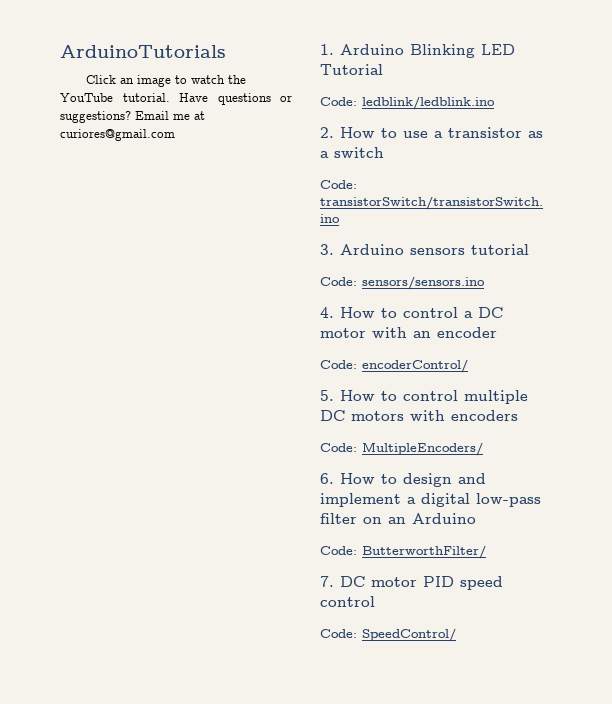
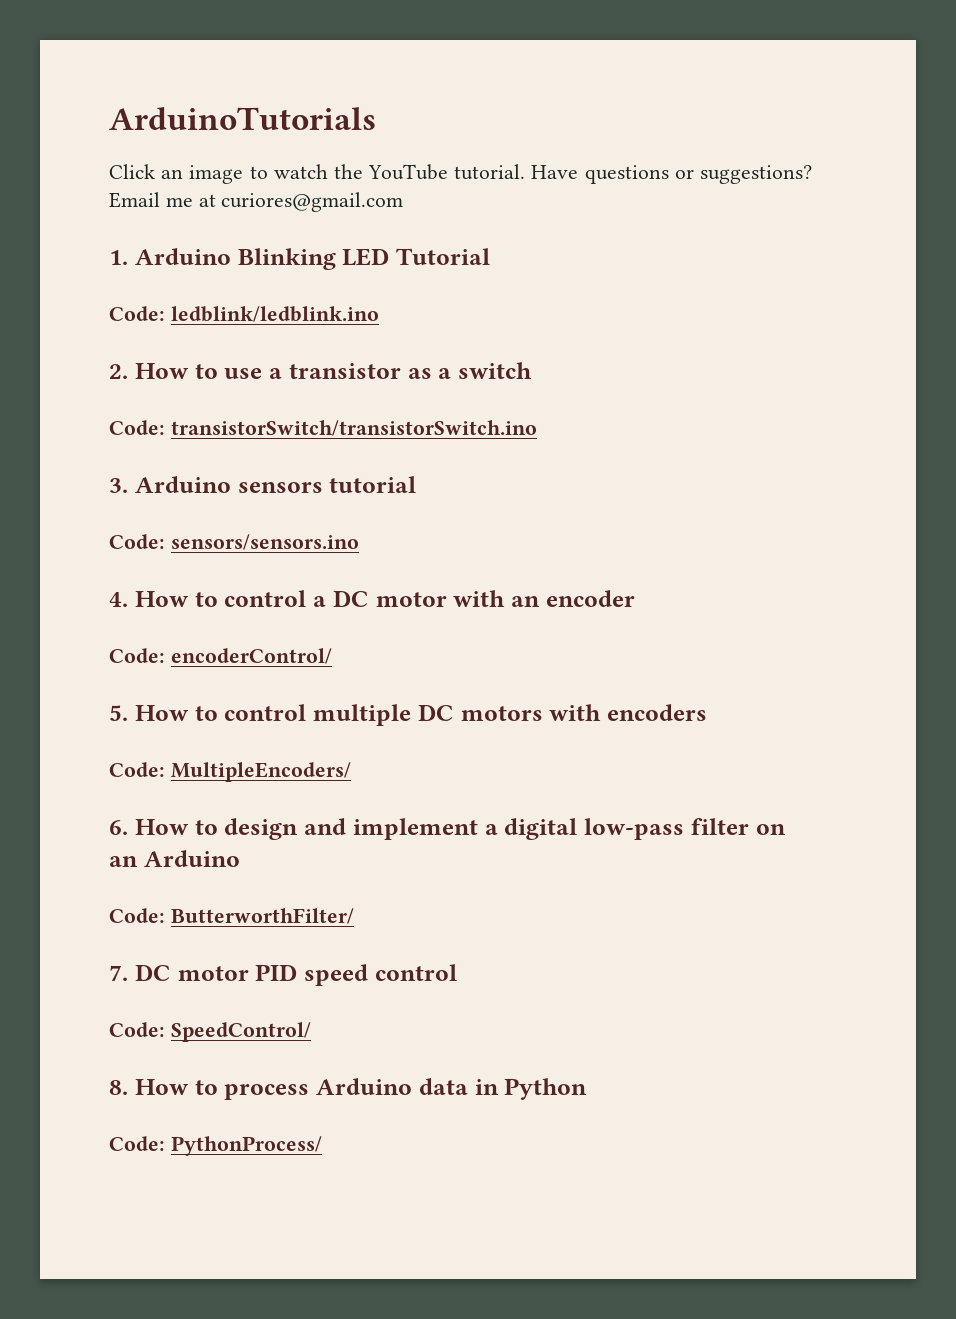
(456, 635) none -> [109,1078,588,1100] [109,1136,322,1156] // 8. How to process Arduino data in Python // Code: PythonProcess/

